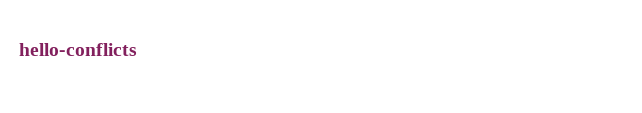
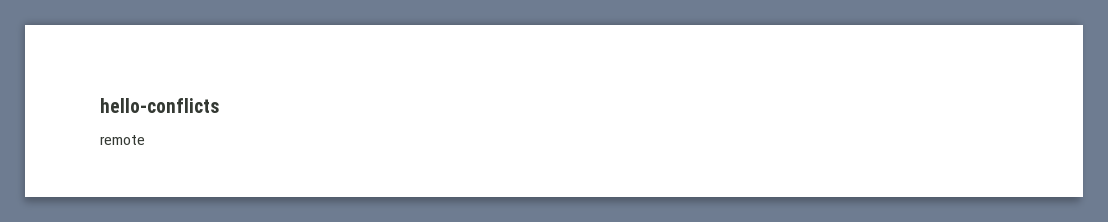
(137, 49) none -> [100,135,145,145] // remote

